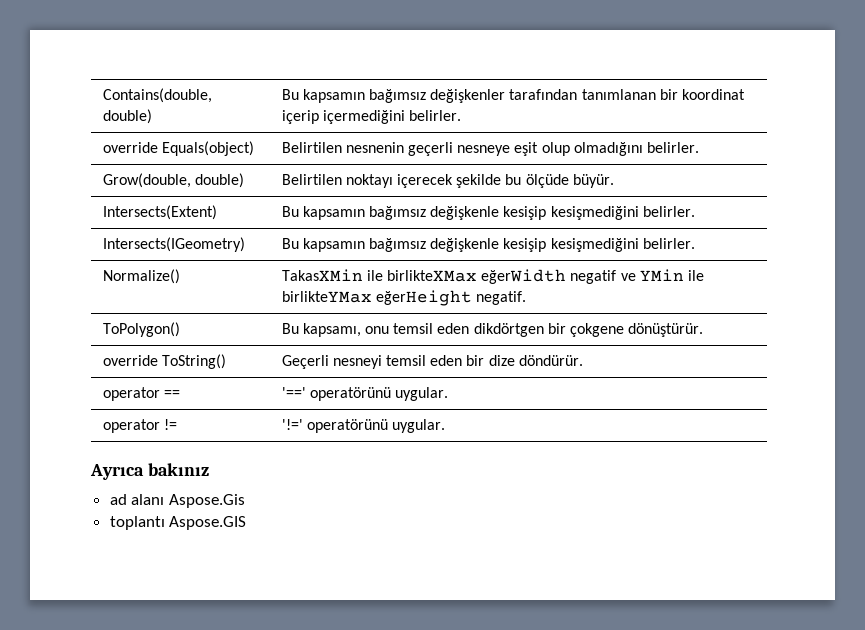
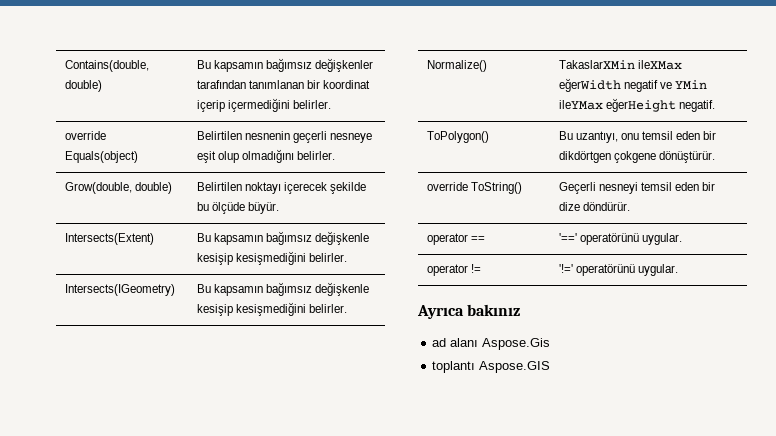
[281,269,478,282] TakasXMin ile birlikteXMax -> [558,60,683,70] TakaslarXMin ileXMax
[688,270,705,281] [281,291,372,303] ile birlikteYMax -> [558,100,603,110] ileYMax
[302,323,361,337] kapsamı, -> [576,131,619,143] uzantıyı,
[473,323,566,337] dikdörtgen bir -> [703,131,717,140] [558,151,611,163] bir dikdörtgen

